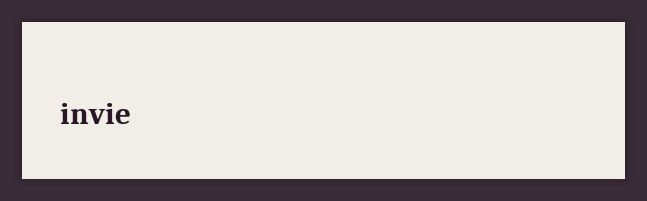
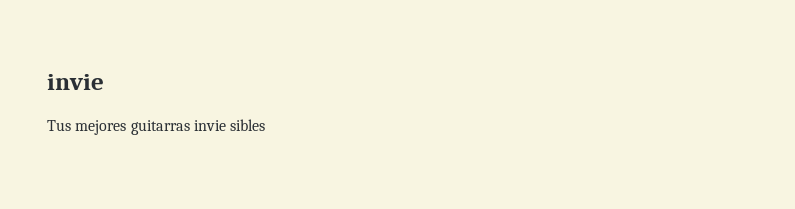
[60,103,131,124] invie -> [47,74,104,90] [47,119,266,135] invie // Tus mejores guitarras invie sibles

